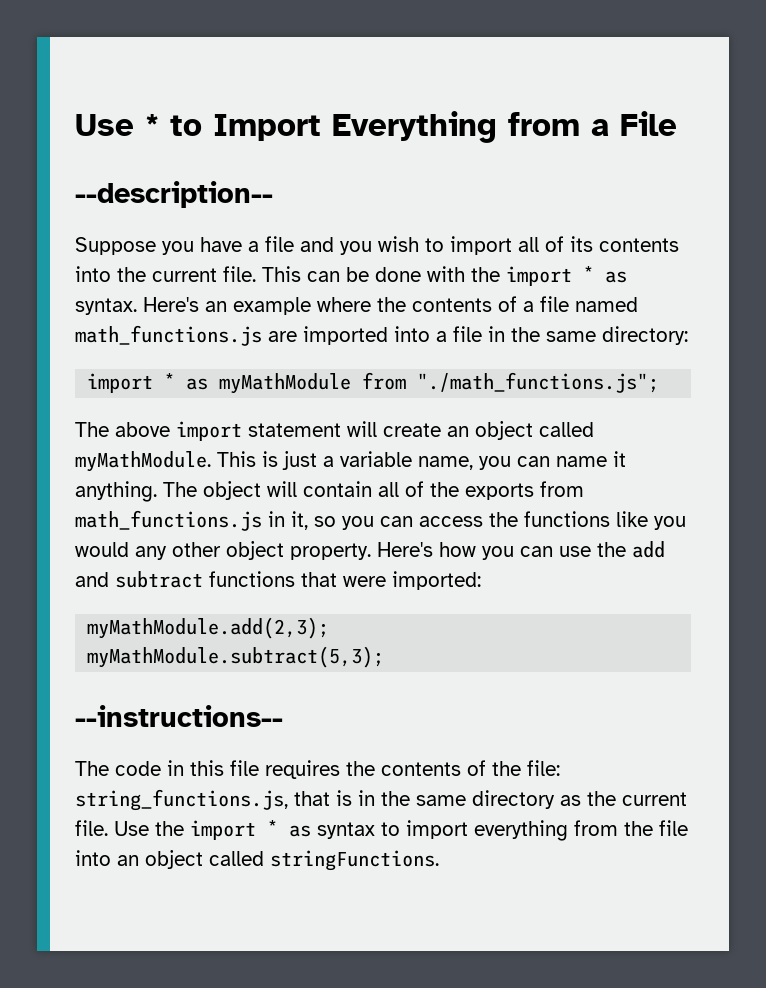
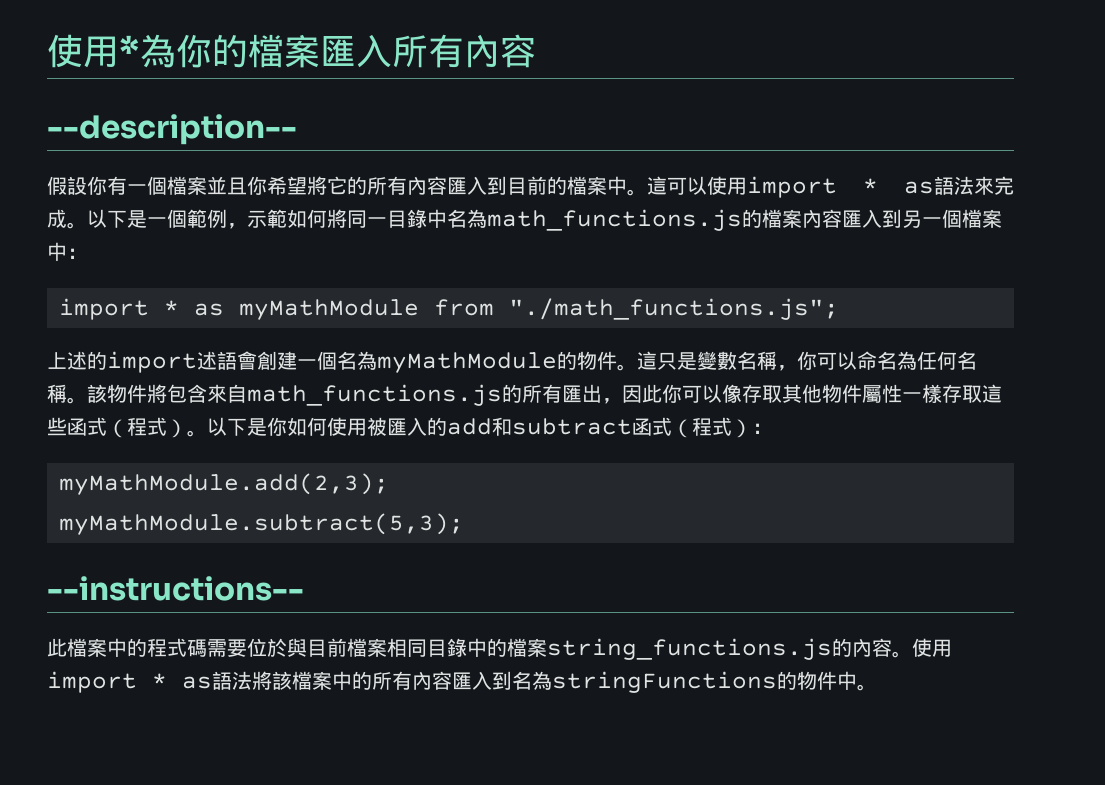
[75,111,677,143] [75,181,273,208] [75,236,679,255] [75,266,627,286] [75,296,638,315] [75,325,688,346] Use * to Import Everything from a File // --description-- // Suppose you have a file and you wish to import all of its contents into the current file. This can be done with the import * as syntax. Here's an example where the contents of a file named math_functions.js are imported into a file in the same directory: -> [47,34,536,68] [47,114,297,145] [47,176,1014,198] [47,209,1002,231] [47,242,87,261] 使用*為你的檔案匯入所有內容 // --description-- // 假設你有一個檔案並且你希望將它的所有內容匯入到目前的檔案中。這可以使用import * as語法來完成。以下是一個範例，示範如何將同一目錄中名為math_functions.js的檔案內容匯入到另一個檔案中：
[75,421,594,441] [75,451,626,472] [75,481,584,502] [75,510,686,531] [75,541,665,560] [75,571,481,590] [87,617,330,639] [87,646,385,668] [75,705,283,727] [75,760,560,779] [75,789,687,811] [75,820,688,841] [75,850,439,871] The above import statement will create an object called myMathModule. This is just a variable name, you can name it anything. The object will contain all of the exports from math_functions.js in it, so you can access the functions like you would any other object property. Here's how you can use the add and subtract functions that were imported: // myMathModule.add(2,3); // myMathModule.subtract(5,3); // --instructions-- // The code in this file requires the contents of the file: string_functions.js, that is in the same directory as the current file. Use the import * as syntax to import everything from the file into an object called stringFunctions. -> [47,351,977,373] [47,384,1002,406] [47,417,772,438] [59,473,389,495] [59,513,464,535] [47,576,304,601] [47,638,952,660] [47,671,877,693] 上述的import述語會創建一個名為myMathModule的物件。這只是變數名稱，你可以命名為任何名稱。該物件將包含來自math_functions.js的所有匯出，因此你可以像存取其他物件屬性一樣存取這些函式（程式）。以下是你如何使用被匯入的add和subtract函式（程式）： // myMathModule.add(2,3); // myMathModule.subtract(5,3); // --instructions-- // 此檔案中的程式碼需要位於與目前檔案相同目錄中的檔案string_functions.js的內容。使用import * as語法將該檔案中的所有內容匯入到名為stringFunctions的物件中。

